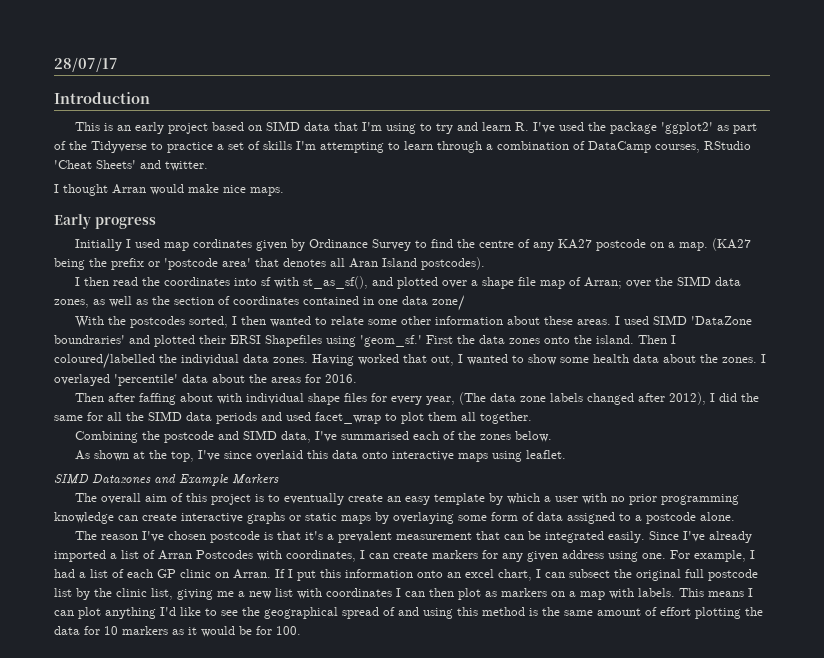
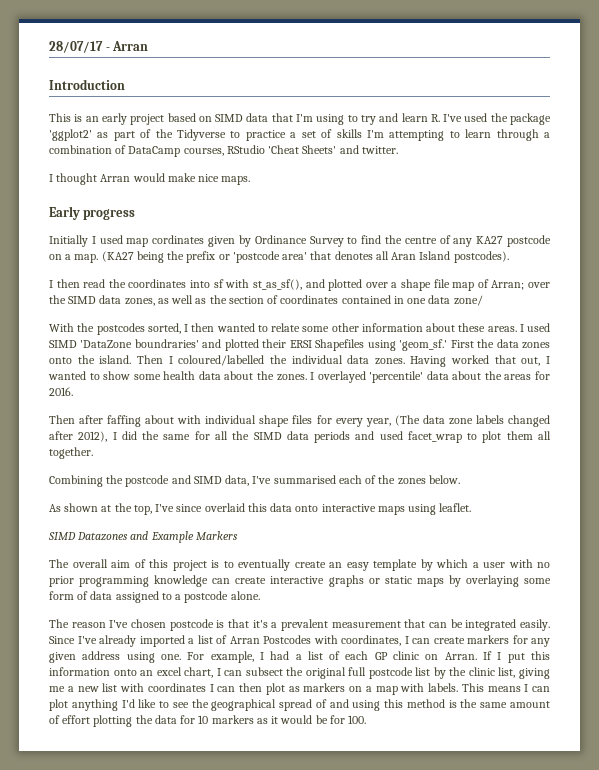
(118, 64) none -> [105,41,149,51] - Arran

